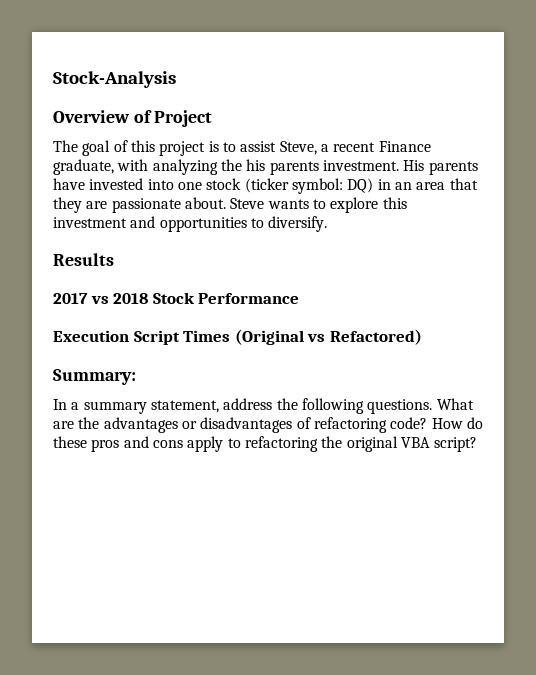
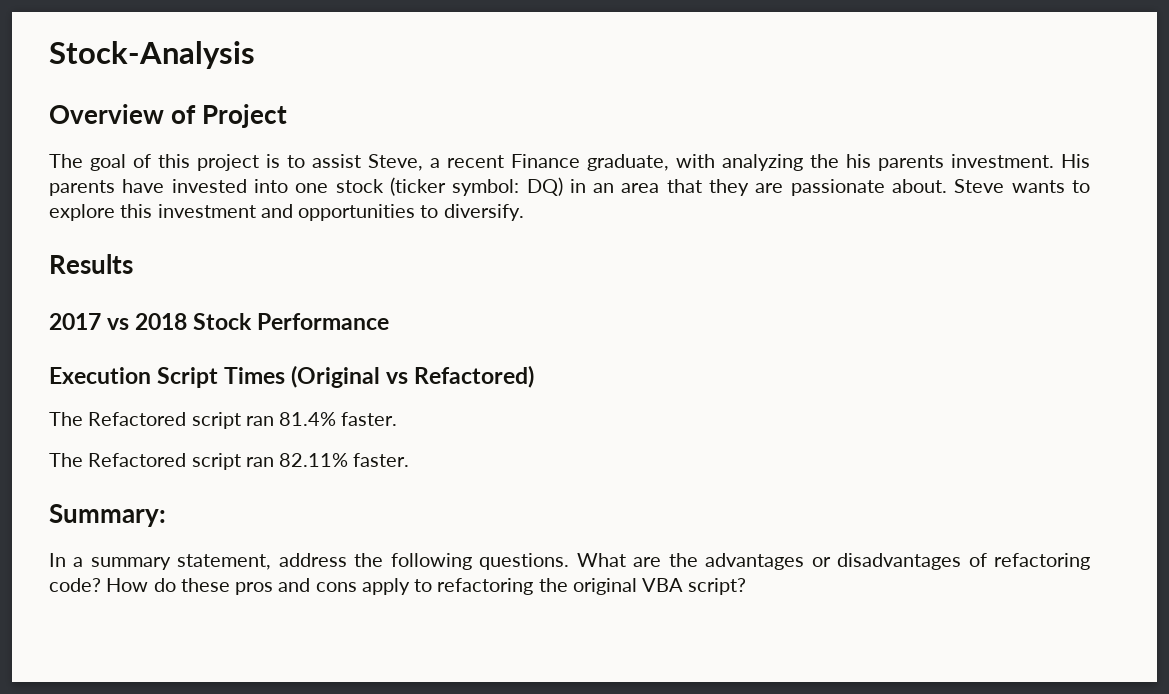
(422, 337) none -> [49,412,398,429] [49,453,410,470] // The Refactored script ran 81.4% faster. // The Refactored script ran 82.11% faster.

